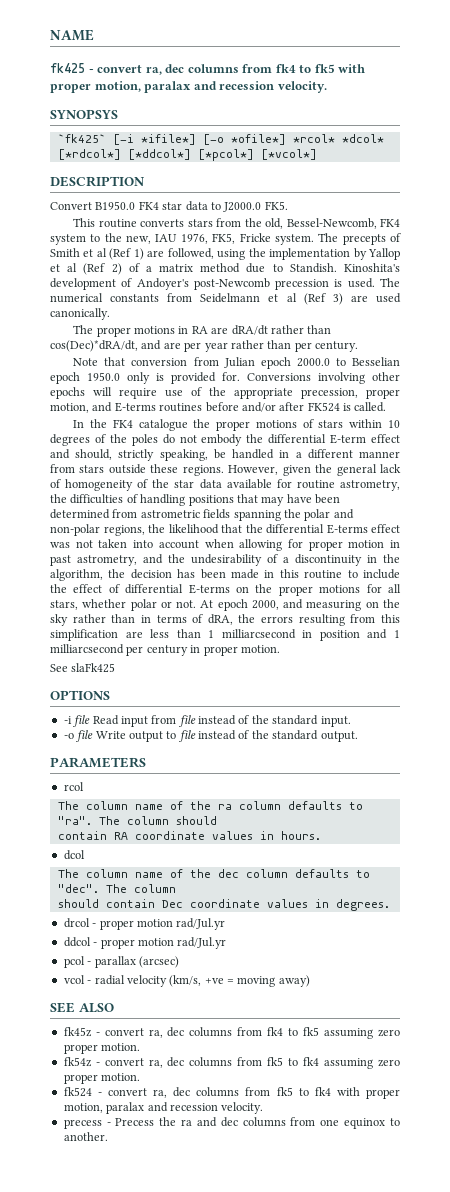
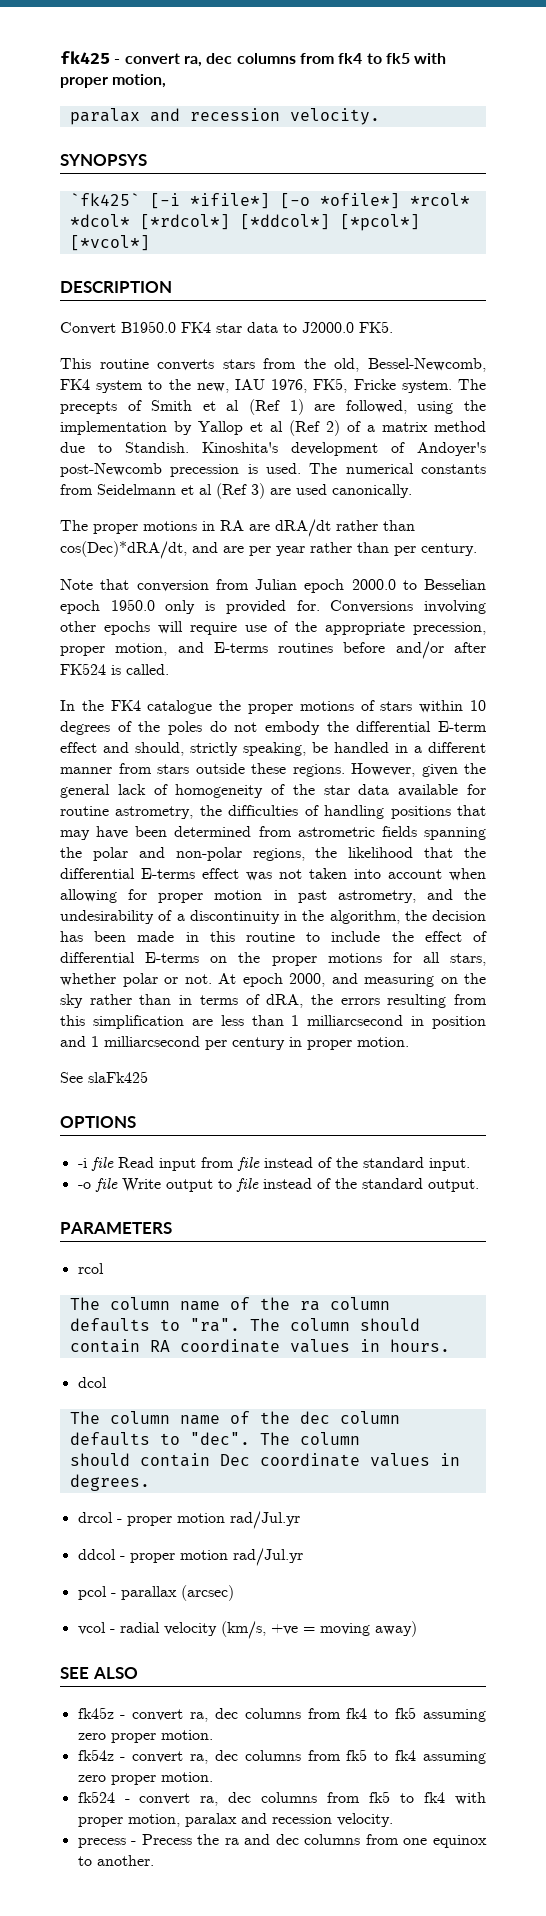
[50,29,94,41] NAME // -> (60, 57) none
(141, 86) none -> (167, 81) //

